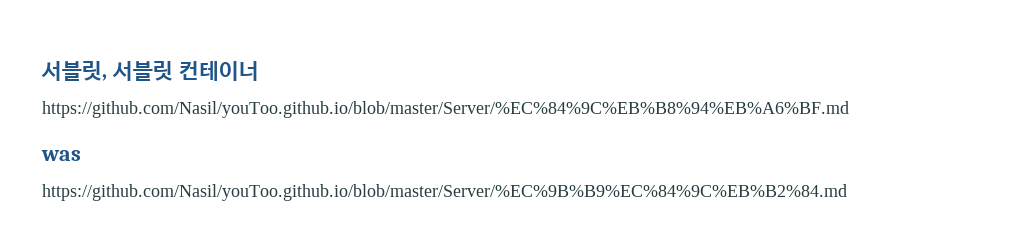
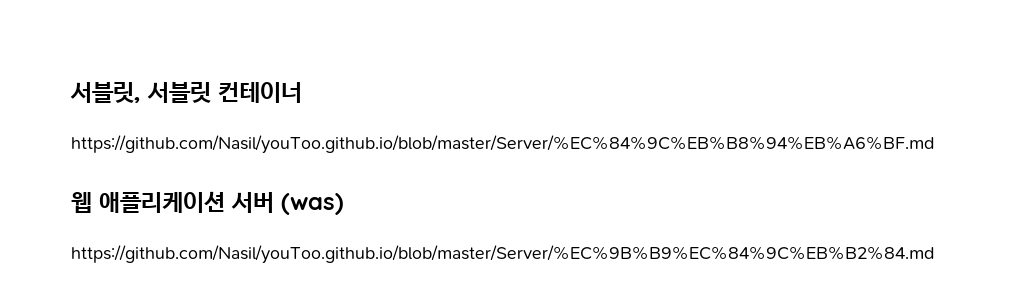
[41,150,81,161] was -> [71,191,344,215] 웹 애플리케이션 서버 (was)

